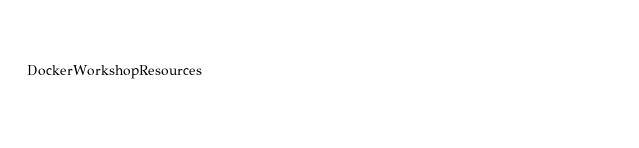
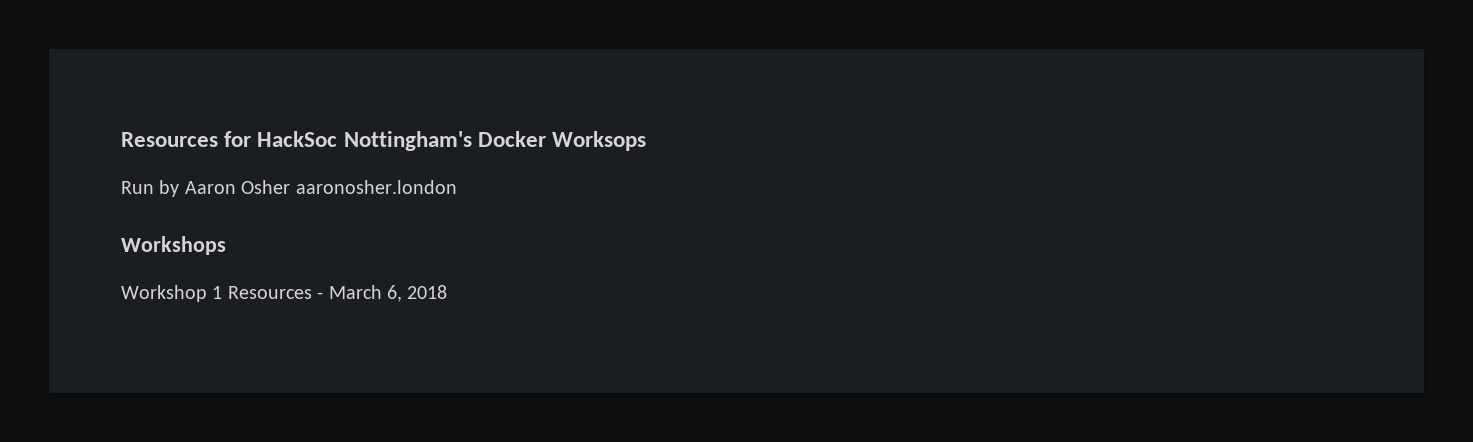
[27,65,202,79] DockerWorkshopResources -> [121,131,647,151] [121,180,457,197] [121,236,226,255] [121,285,448,302] Resources for HackSoc Nottingham's Docker Worksops // Run by Aaron Osher aaronosher.london // Workshops // Workshop 1 Resources - March 6, 2018

